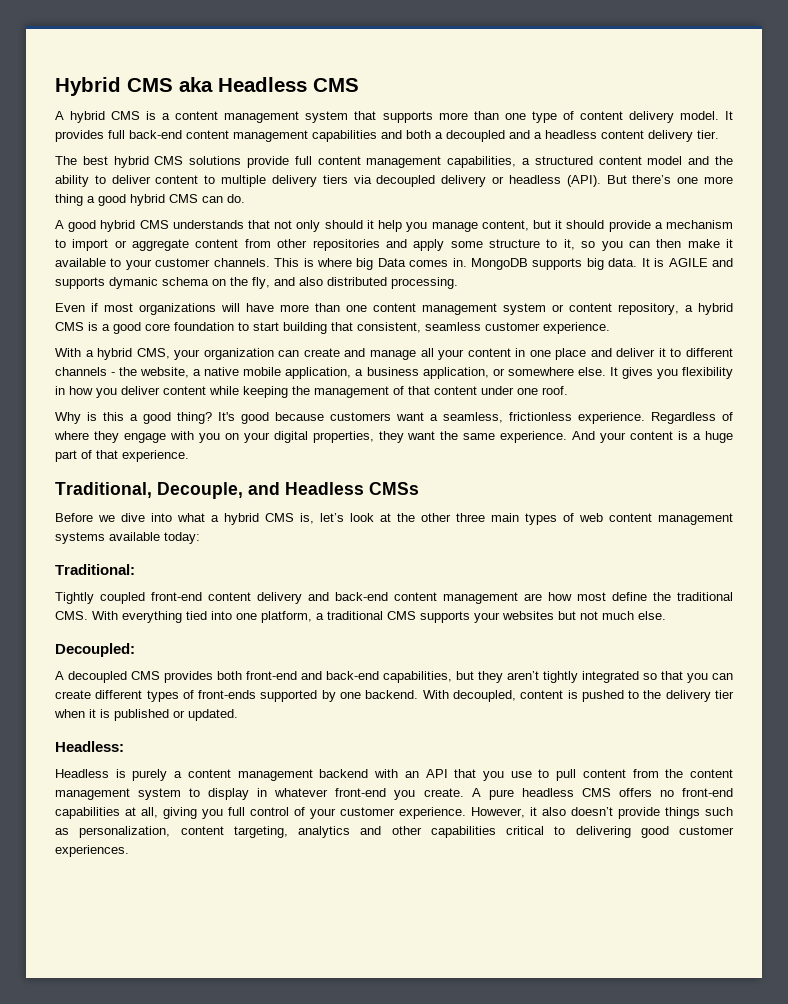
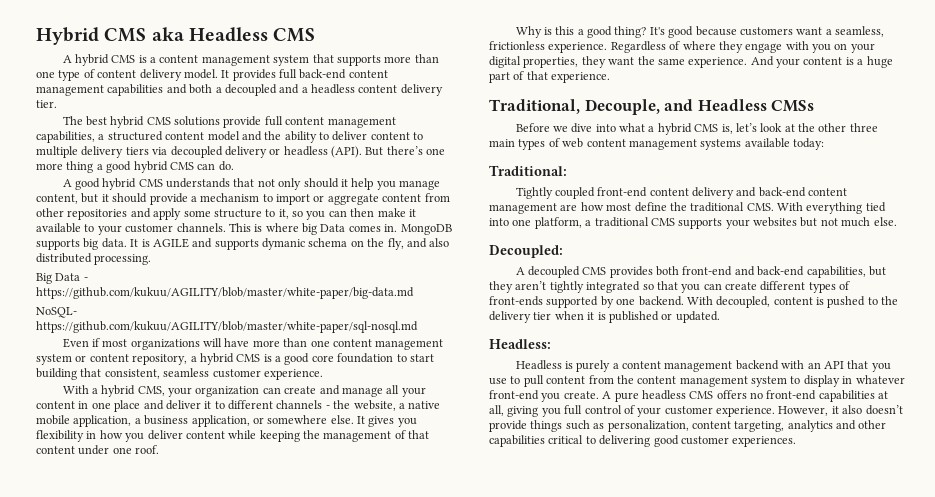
(458, 283) none -> [36,273,88,284] [36,287,414,299] [36,307,77,318] [36,321,418,333] // Big Data - https://github.com/kukuu/AGILITY/blob/master/white-paper/big-data.md // NoSQL- https://github.com/kukuu/AGILITY/blob/master/white-paper/sql-nosql.md

